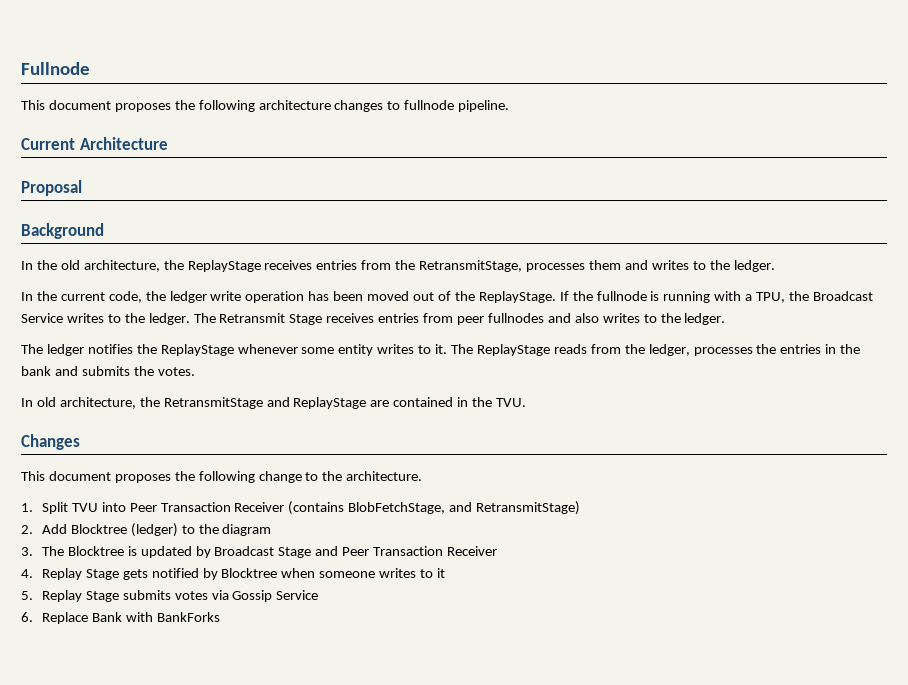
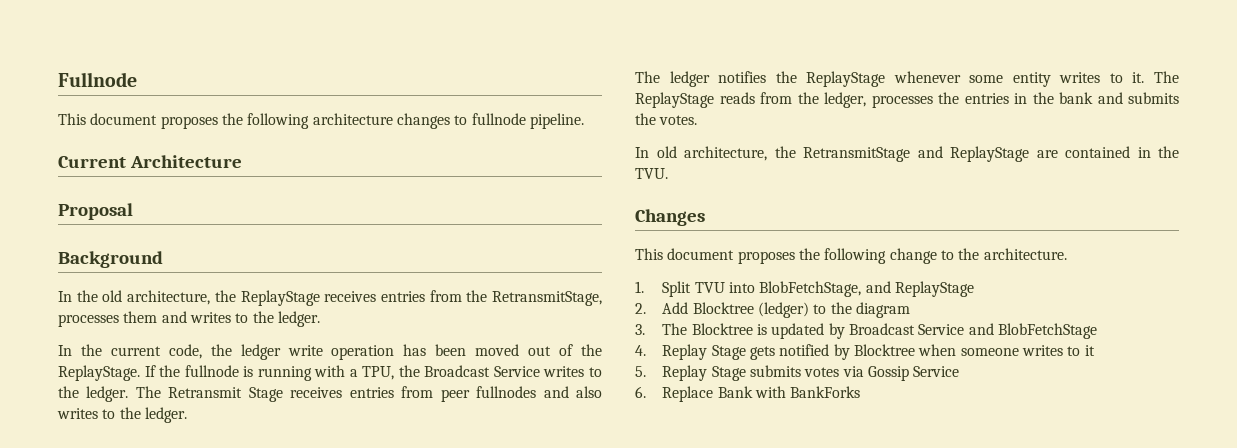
[129,501,345,515] Peer Transaction Receiver (contains -> (755, 287) none
[476,501,581,515] RetransmitStage) -> [894,281,974,297] ReplayStage
[278,546,498,558] Stage and Peer Transaction Receiver -> [918,323,1097,339] Service and BlobFetchStage

